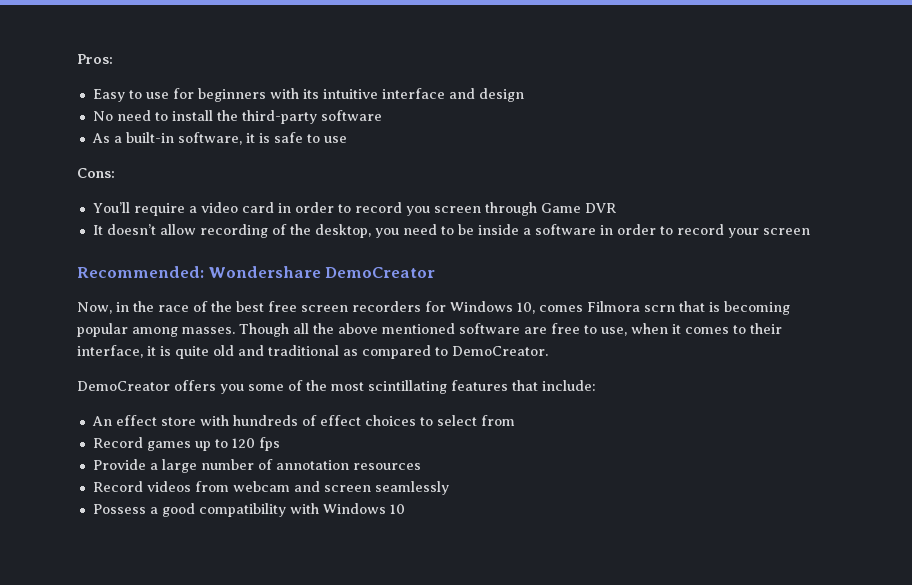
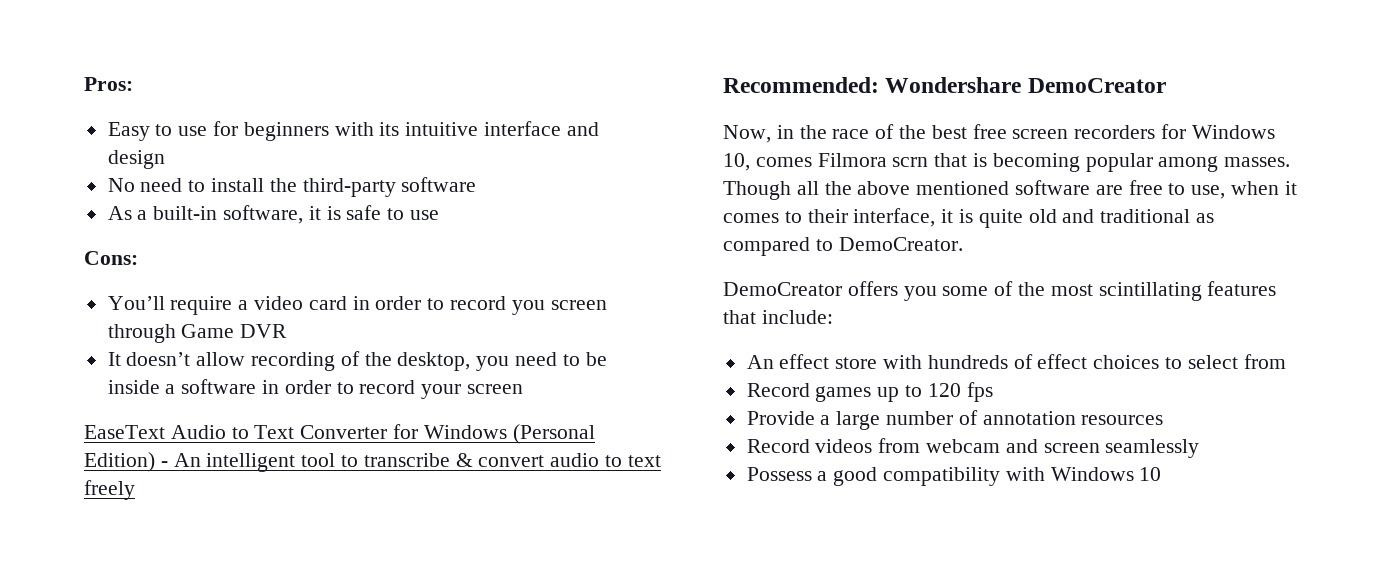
(810, 231) none -> [84,424,595,444] [84,452,661,472] [84,480,135,500] // EaseText Audio to Text Converter for Windows (Personal Edition) - An intelligent tool to transcribe & convert audio to text freely

